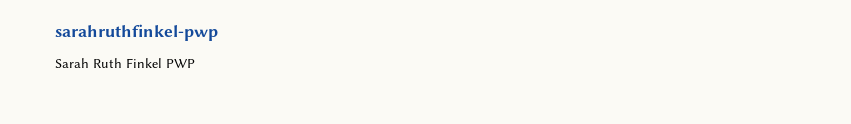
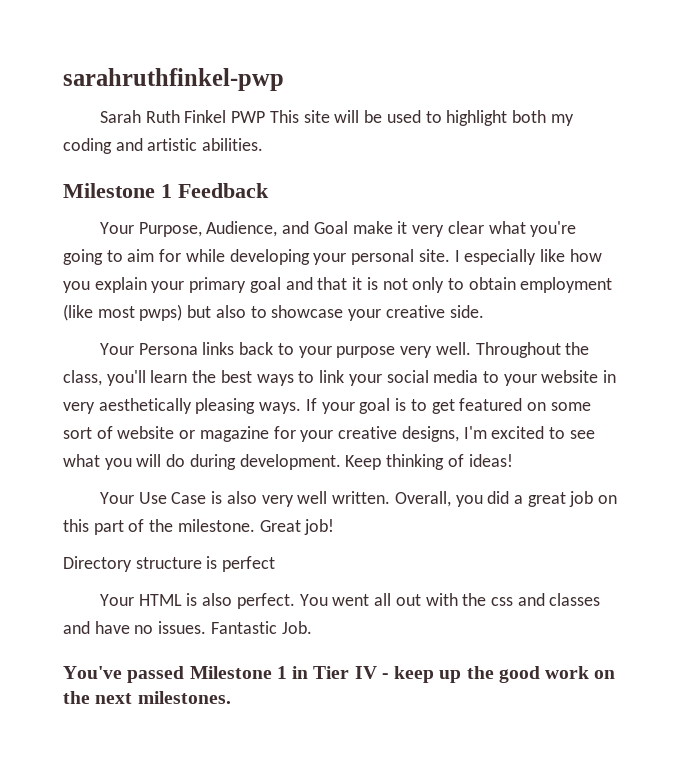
(195, 63) none -> [269,110,574,126] [63,138,264,154] [63,183,269,198] [100,221,577,237] [63,249,602,265] [63,277,613,293] [63,304,484,321] [100,342,590,358] [63,370,617,386] [63,398,591,414] [63,426,595,442] [63,454,513,470] [100,491,618,507] [63,519,335,535] [63,556,276,572] [100,593,601,609] [63,621,312,634] [63,666,616,683] [63,691,231,704] This site will be used to highlight both my coding and artistic abilities. // Milestone 1 Feedback // Your Purpose, Audience, and Goal make it very clear what you're going to aim for while developing your personal site. I especially like how you explain your primary goal and that it is not only to obtain employment (like most pwps) but also to showcase your creative side. // Your Persona links back to your purpose very well. Throughout the class, you'll learn the best ways to link your social media to your website in very aesthetically pleasing ways. If your goal is to get featured on some sort of website or magazine for your creative designs, I'm excited to see what you will do during development. Keep thinking of ideas! // Your Use Case is also very well written. Overall, you did a great job on this part of the milestone. Great job! // Directory structure is perfect // Your HTML is also perfect. You went all out with the css and classes and have no issues. Fantastic Job. // You've passed Milestone 1 in Tier IV - keep up the good work on the next milestones.

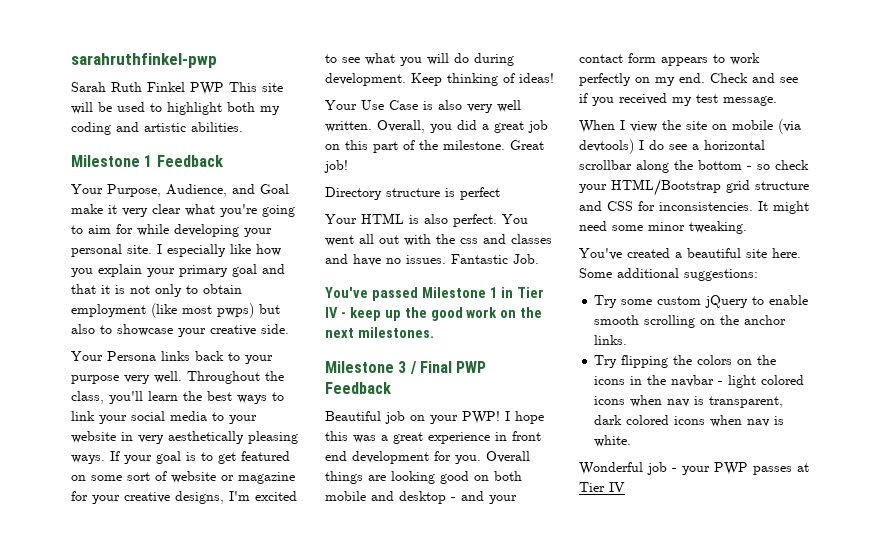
(231, 697) none -> [325,361,487,374] [325,382,391,394] [325,411,544,424] [325,431,541,444] [325,451,530,464] [325,471,522,484] [325,491,517,504] [579,53,760,66] [579,73,798,86] [579,93,777,106] [579,119,801,134] [579,139,765,154] [579,160,809,173] [579,179,809,196] [579,201,809,214] [579,221,747,234] [579,248,801,260] [579,268,758,281] [594,295,809,308] [594,315,787,328] [594,335,628,345] [594,355,777,368] [594,375,805,388] [594,395,784,408] [594,415,785,427] [594,435,632,447] [579,462,809,475] [579,482,625,492] // Milestone 3 / Final PWP Feedback // Beautiful job on your PWP! I hope this was a great experience in front end development for you. Overall things are looking good on both mobile and desktop - and your contact form appears to work perfectly on my end. Check and see if you received my test message. // When I view the site on mobile (via devtools) I do see a horizontal scrollbar along the bottom - so check your HTML/Bootstrap grid structure and CSS for inconsistencies. It might need some minor tweaking. // You've created a beautiful site here. Some additional suggestions: // Try some custom jQuery to enable smooth scrolling on the anchor links. // Try flipping the colors on the icons in the navbar - light colored icons when nav is transparent, dark colored icons when nav is white. // Wonderful job - your PWP passes at Tier IV

